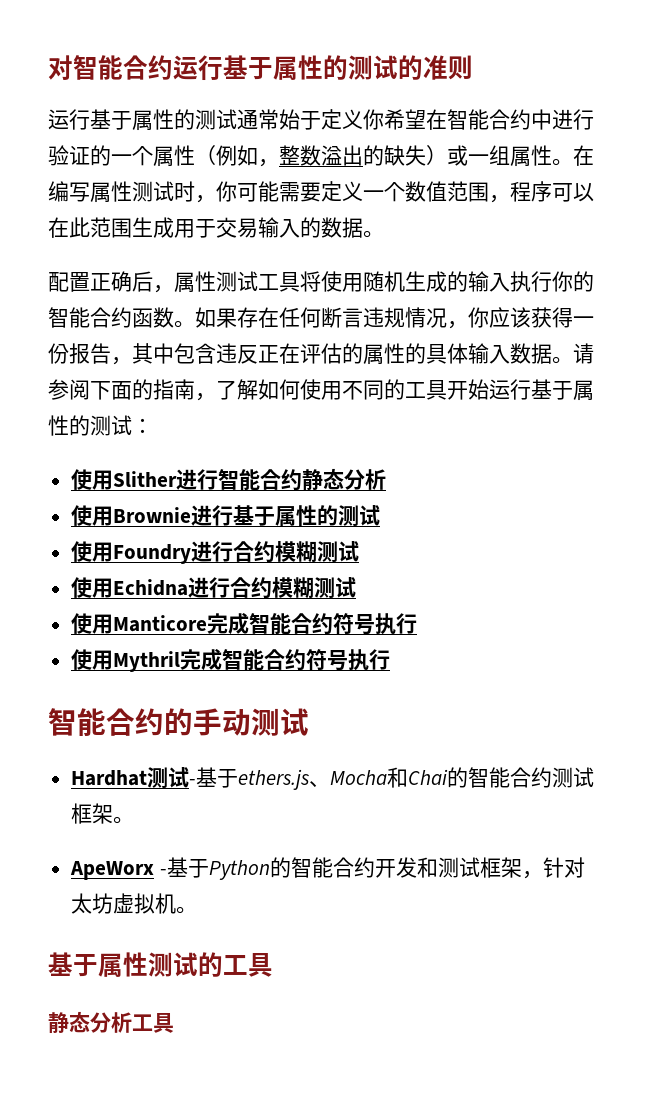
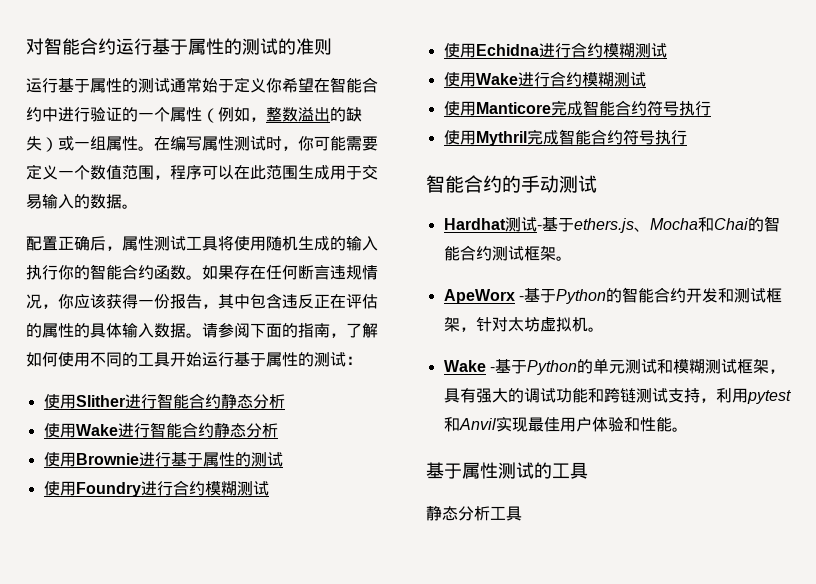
(387, 479) none -> [43,422,278,438] // 使用Wake进行智能合约静态分析
(357, 587) none -> [443,71,646,87] // 使用Wake进行合约模糊测试
(198, 910) none -> [443,358,785,375] [443,388,791,404] [443,416,688,432] // Wake -基于Python的单元测试和模糊测试框架，具有强大的调试功能和跨链测试支持，利用pytest和Anvil实现最佳用户体验和性能。

